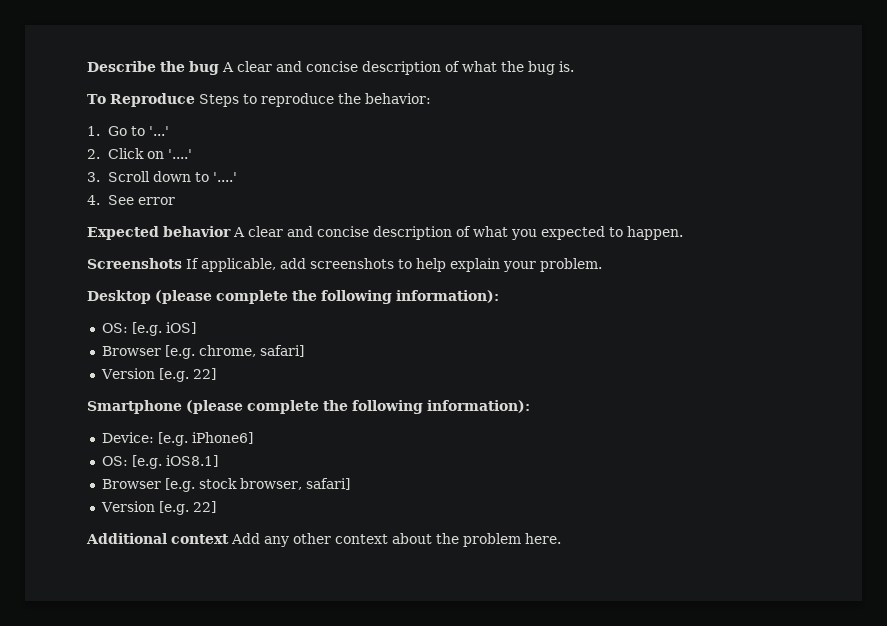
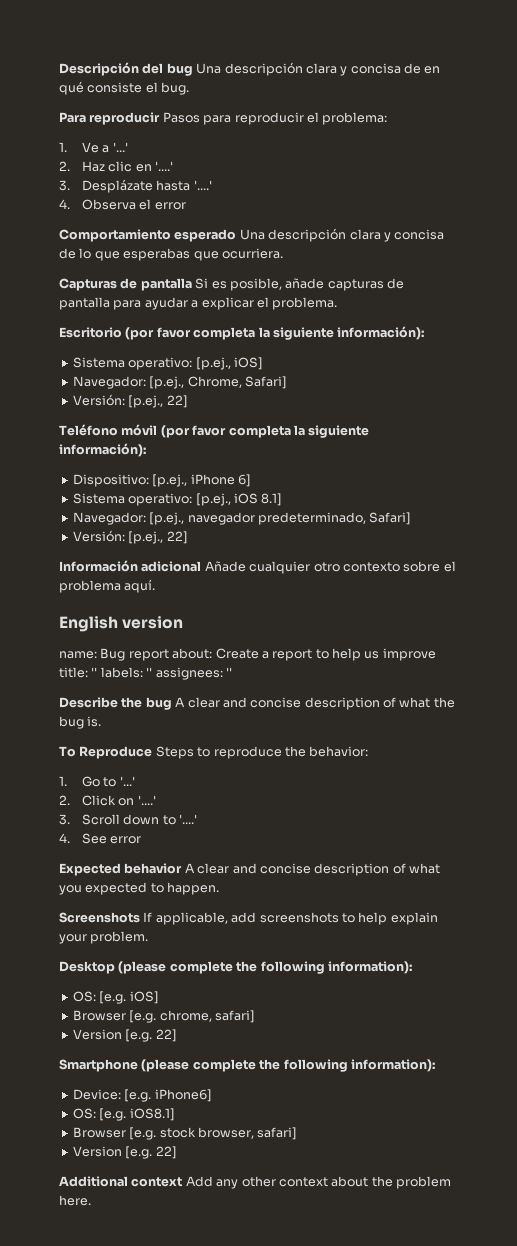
(87, 66) none -> [59,62,441,76] [59,81,190,95] [59,112,388,125] [59,142,128,153] [59,161,174,172] [59,179,212,193] [59,199,186,210] [59,228,445,242] [59,248,283,261] [59,278,404,291] [59,297,338,310] [59,326,425,340] [72,357,263,370] [72,376,287,389] [72,394,188,408] [59,424,370,438] [59,443,146,457] [72,474,251,487] [72,493,283,506] [72,512,412,525] [72,530,188,544] [59,560,456,574] [59,579,156,593] [59,616,184,632] [59,648,436,661] [59,667,232,680] Descripción del bug Una descripción clara y concisa de en qué consiste el bug. // Para reproducir Pasos para reproducir el problema: // 1. Ve a '...' // 2. Haz clic en '....' // 3. Desplázate hasta '....' // 4. Observa el error // Comportamiento esperado Una descripción clara y concisa de lo que esperabas que ocurriera. // Capturas de pantalla Si es posible, añade capturas de pantalla para ayudar a explicar el problema. // Escritorio (por favor completa la siguiente información): // Sistema operativo: [p.ej., iOS] // Navegador: [p.ej., Chrome, Safari] // Versión: [p.ej., 22] // Teléfono móvil (por favor completa la siguiente información): // Dispositivo: [p.ej., iPhone 6] // Sistema operativo: [p.ej., iOS 8.1] // Navegador: [p.ej., navegador predeterminado, Safari] // Versión: [p.ej., 22] // Información adicional Añade cualquier otro contexto sobre el problema aquí. // English version // name: Bug report about: Create a report to help us improve title: '' labels: '' assignees: '' //

